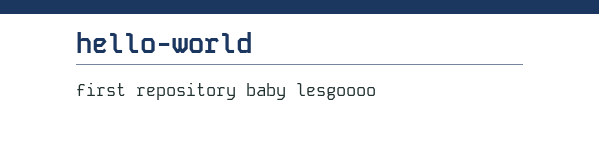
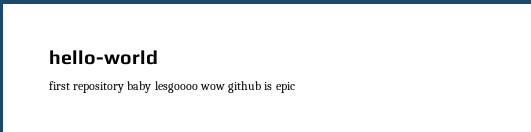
(376, 91) none -> [199,81,295,93] wow github is epic

